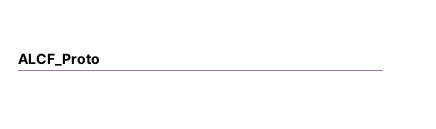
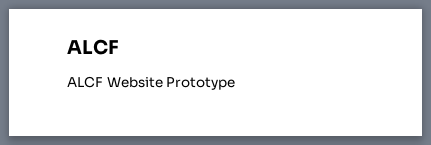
[18,53,100,66] ALCF_Proto -> [67,39,119,55] [67,76,236,90] ALCF // ALCF Website Prototype

